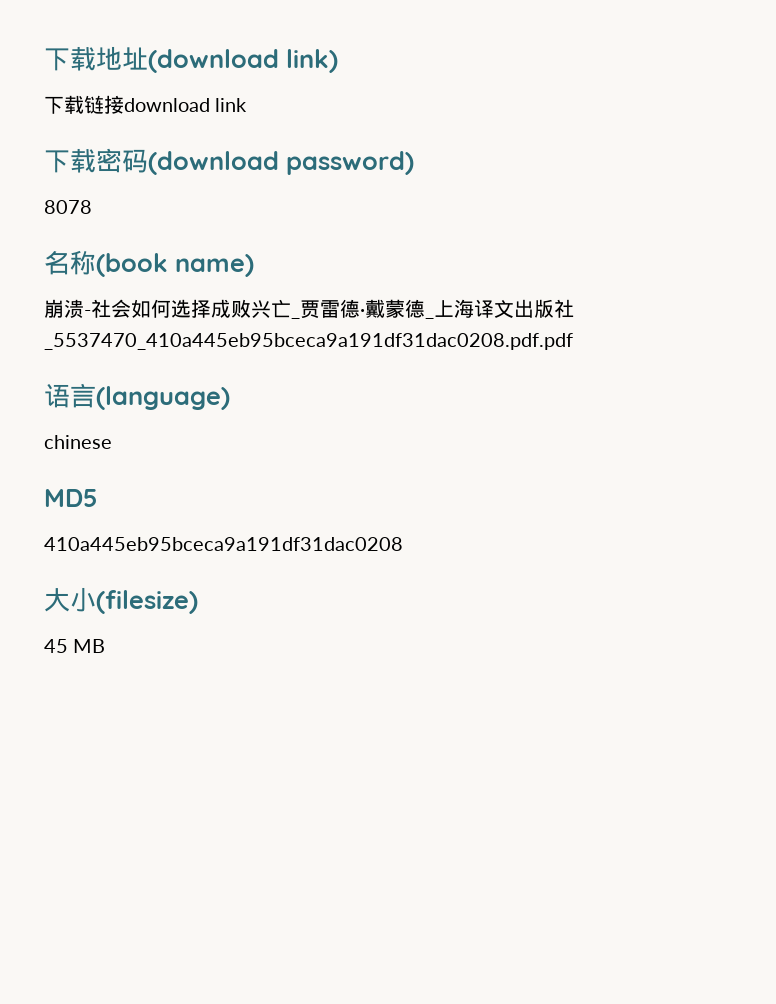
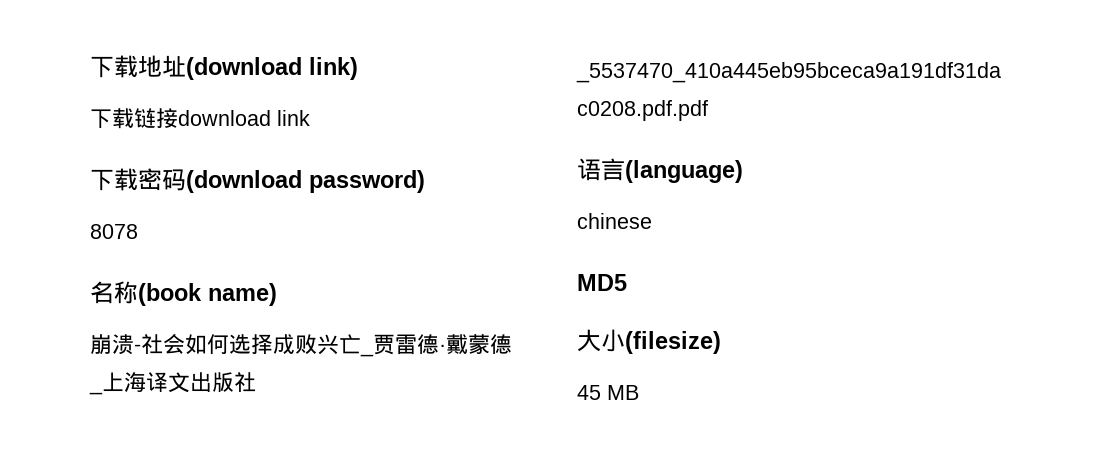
[44,537,403,551] // 410a445eb95bceca9a191df31dac0208 -> (627, 282) none

